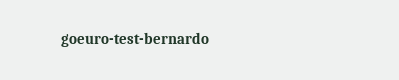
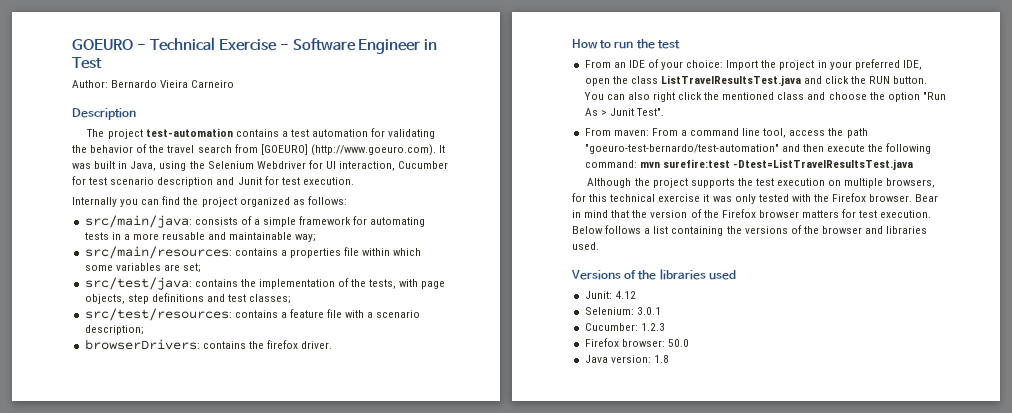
[61,32,209,47] goeuro-test-bernardo -> [72,37,438,54] [72,57,102,69] [72,80,235,88] [72,108,136,120] [86,128,436,139] [72,144,445,156] [72,160,449,171] [72,176,354,187] [72,196,347,207] [84,215,426,228] [84,232,317,242] [84,246,422,259] [84,263,201,273] [84,277,446,290] [84,293,292,304] [84,308,421,321] [84,325,144,335] [84,339,333,350] [572,39,680,49] [584,59,922,70] [584,75,928,86] [583,92,946,102] [584,108,664,116] [584,128,868,138] [584,143,932,154] [584,159,913,170] [587,178,936,188] [572,193,939,204] [572,209,932,218] [572,225,928,236] [572,242,599,250] [571,269,736,280] [584,291,636,299] [584,307,661,315] [584,323,665,331] [584,338,689,347] [584,355,669,363] GOEURO - Technical Exercise - Software Engineer in Test // Author: Bernardo Vieira Carneiro // Description // The project test-automation contains a test automation for validating the behavior of the travel search from [GOEURO] (http://www.goeuro.com). It was built in Java, using the Selenium Webdriver for UI interaction, Cucumber for test scenario description and Junit for test execution. // Internally you can find the project organized as follows: // src/main/java: consists of a simple framework for automating tests in a more reusable and maintainable way; // src/main/resources: contains a properties file within which some variables are set; // src/test/java: contains the implementation of the tests, with page objects, step definitions and test classes; // src/test/resources: contains a feature file with a scenario description; // browserDrivers: contains the firefox driver. // How to run the test // From an IDE of your choice: Import the project in your preferred IDE, open the class ListTravelResultsTest.java and click the RUN button. You can also right click the mentioned class and choose the option "Run As > Junit Test". // From maven: From a command line tool, access the path "goeuro-test-bernardo/test-automation" and then execute the following command: mvn surefire:test -Dtest=ListTravelResultsTest.java // Although the project supports the test execution on multiple browsers, for this technical exercise it was only tested with the Firefox browser. Bear in mind that the version of the Firefox browser matters for test execution. Below follows a list containing the versions of the browser and libraries used. // Versions of the libraries used // Junit: 4.12 // Selenium: 3.0.1 // Cucumber: 1.2.3 // Firefox browser: 50.0 // Java version: 1.8

